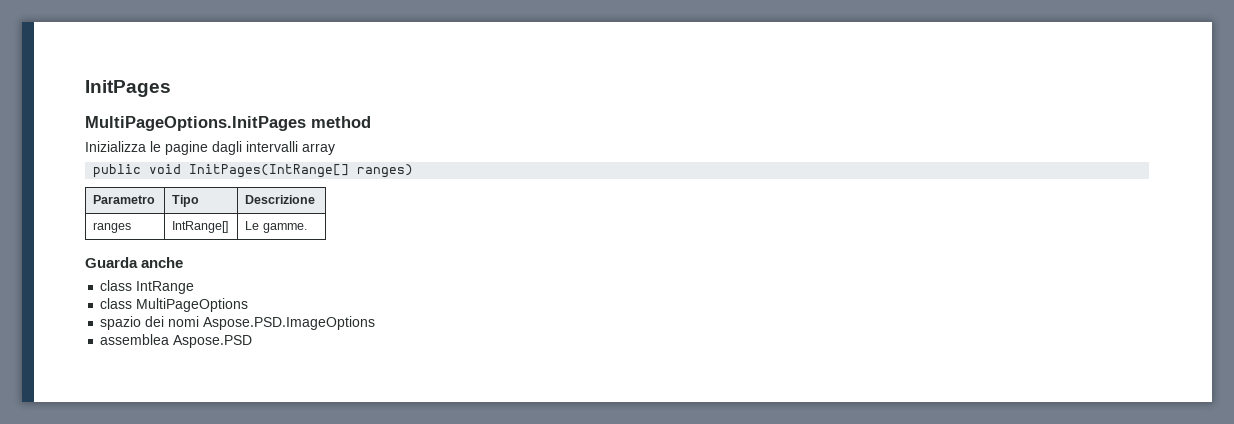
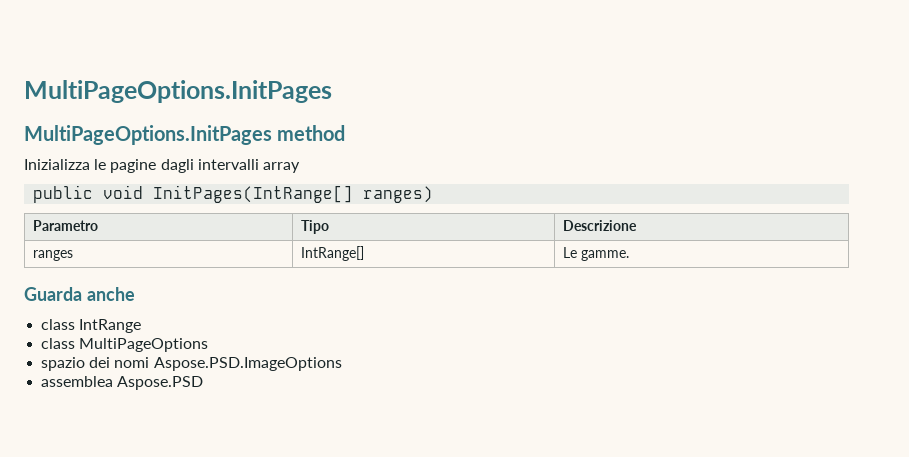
[85,80,171,97] InitPages -> [24,80,332,103] MultiPageOptions.InitPages

